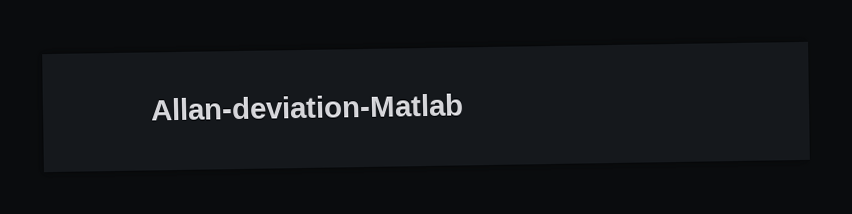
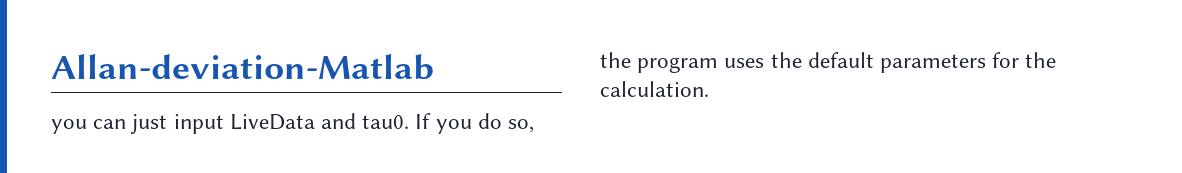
(464, 107) none -> [51,113,535,134] [600,52,1057,73] [600,81,709,97] // you can just input LiveData and tau0. If you do so, the program uses the default parameters for the calculation.

